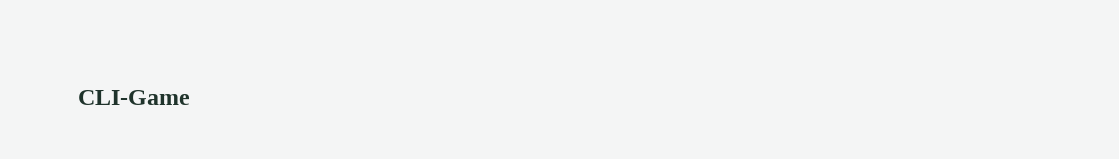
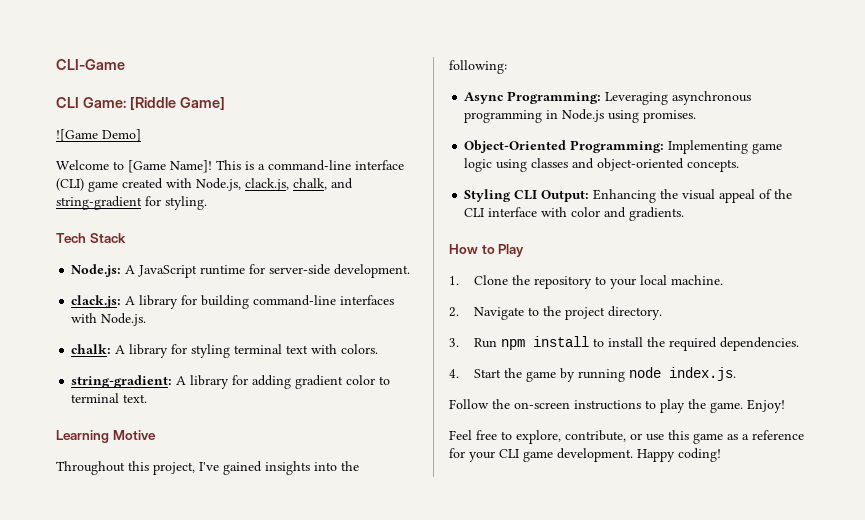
(190, 97) none -> [56,97,225,110] [56,129,141,142] [56,160,404,173] [56,178,353,192] [56,196,207,210] [56,233,126,243] [71,264,411,278] [71,295,395,309] [71,313,147,326] [71,344,379,358] [71,375,391,389] [71,393,148,403] [56,430,156,443] [56,461,359,475] [449,60,507,74] [464,91,752,105] [464,109,697,123] [464,140,783,154] [464,158,740,172] [464,189,793,203] [464,207,685,221] [449,244,525,257] [449,275,724,289] [449,306,663,320] [449,336,800,351] [449,367,737,382] [449,399,785,413] [449,430,804,444] [449,448,721,462] // CLI Game: [Riddle Game] // ![Game Demo] // Welcome to [Game Name]! This is a command-line interface (CLI) game created with Node.js, clack.js, chalk, and string-gradient for styling. // Tech Stack // Node.js: A JavaScript runtime for server-side development. // clack.js: A library for building command-line interfaces with Node.js. // chalk: A library for styling terminal text with colors. // string-gradient: A library for adding gradient color to terminal text. // Learning Motive // Throughout this project, I've gained insights into the following: // Async Programming: Leveraging asynchronous programming in Node.js using promises. // Object-Oriented Programming: Implementing game logic using classes and object-oriented concepts. // Styling CLI Output: Enhancing the visual appeal of the CLI interface with color and gradients. // How to Play // 1. Clone the repository to your local machine. // 2. Navigate to the project directory. // 3. Run npm install to install the required dependencies. // 4. Start the game by running node index.js. // Follow the on-screen instructions to play the game. Enjoy! // Feel free to explore, contribute, or use this game as a reference for your CLI game development. Happy coding!

